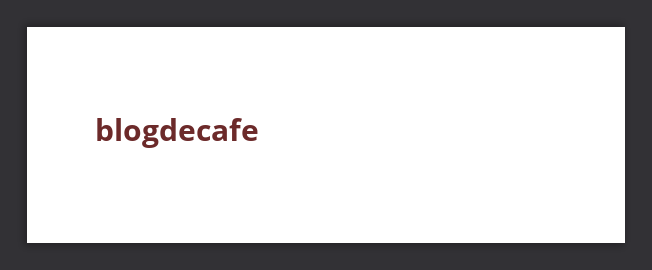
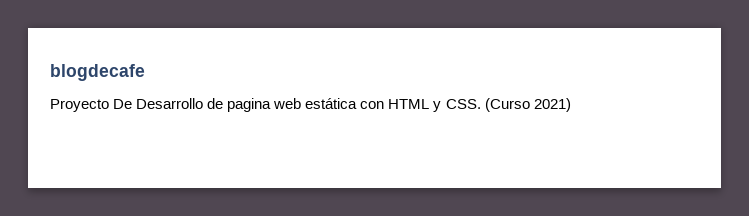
(259, 133) none -> [50,98,571,112] // Proyecto De Desarrollo de pagina web estática con HTML y CSS. (Curso 2021)

